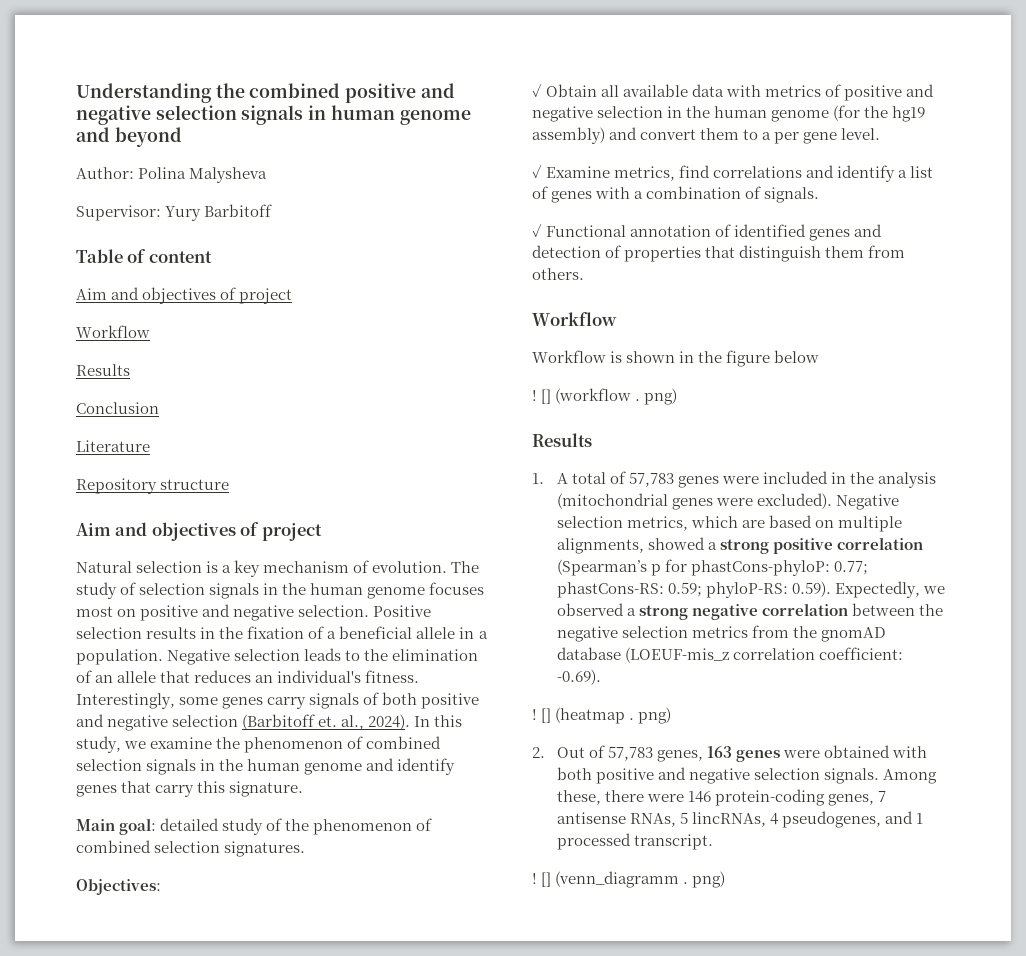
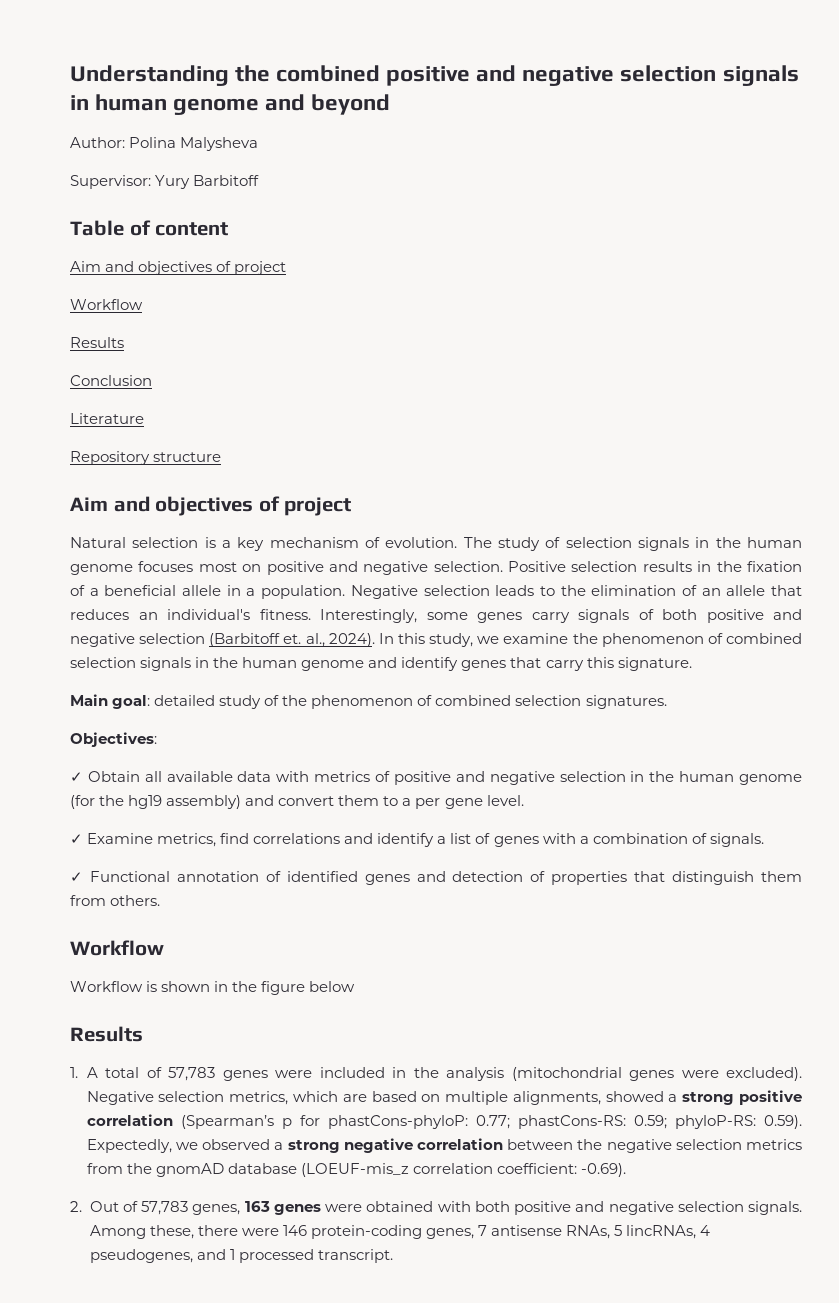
[532,388,678,405] // ! [] (workflow . png) -> (356, 986) none
[532,707,672,724] // ! [] (heatmap . png) -> (626, 1170) none
[532,871,726,888] // ! [] (venn_diagramm . png) -> (393, 1256) none

